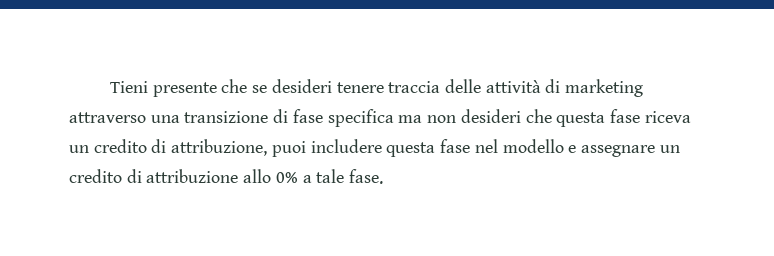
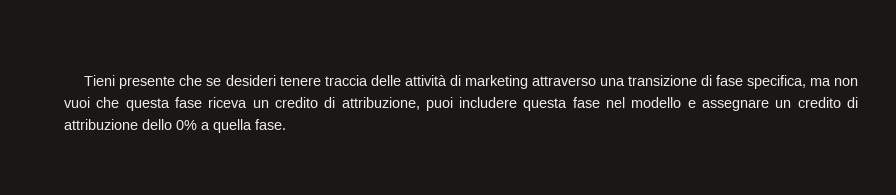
[327,109,394,127] specifica -> [746,75,806,89] specifica,
[460,109,521,123] desideri -> [64,97,90,108] vuoi
[243,169,272,183] allo -> [142,119,172,130] dello
[316,169,345,183] tale -> [213,119,252,133] quella

